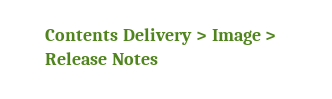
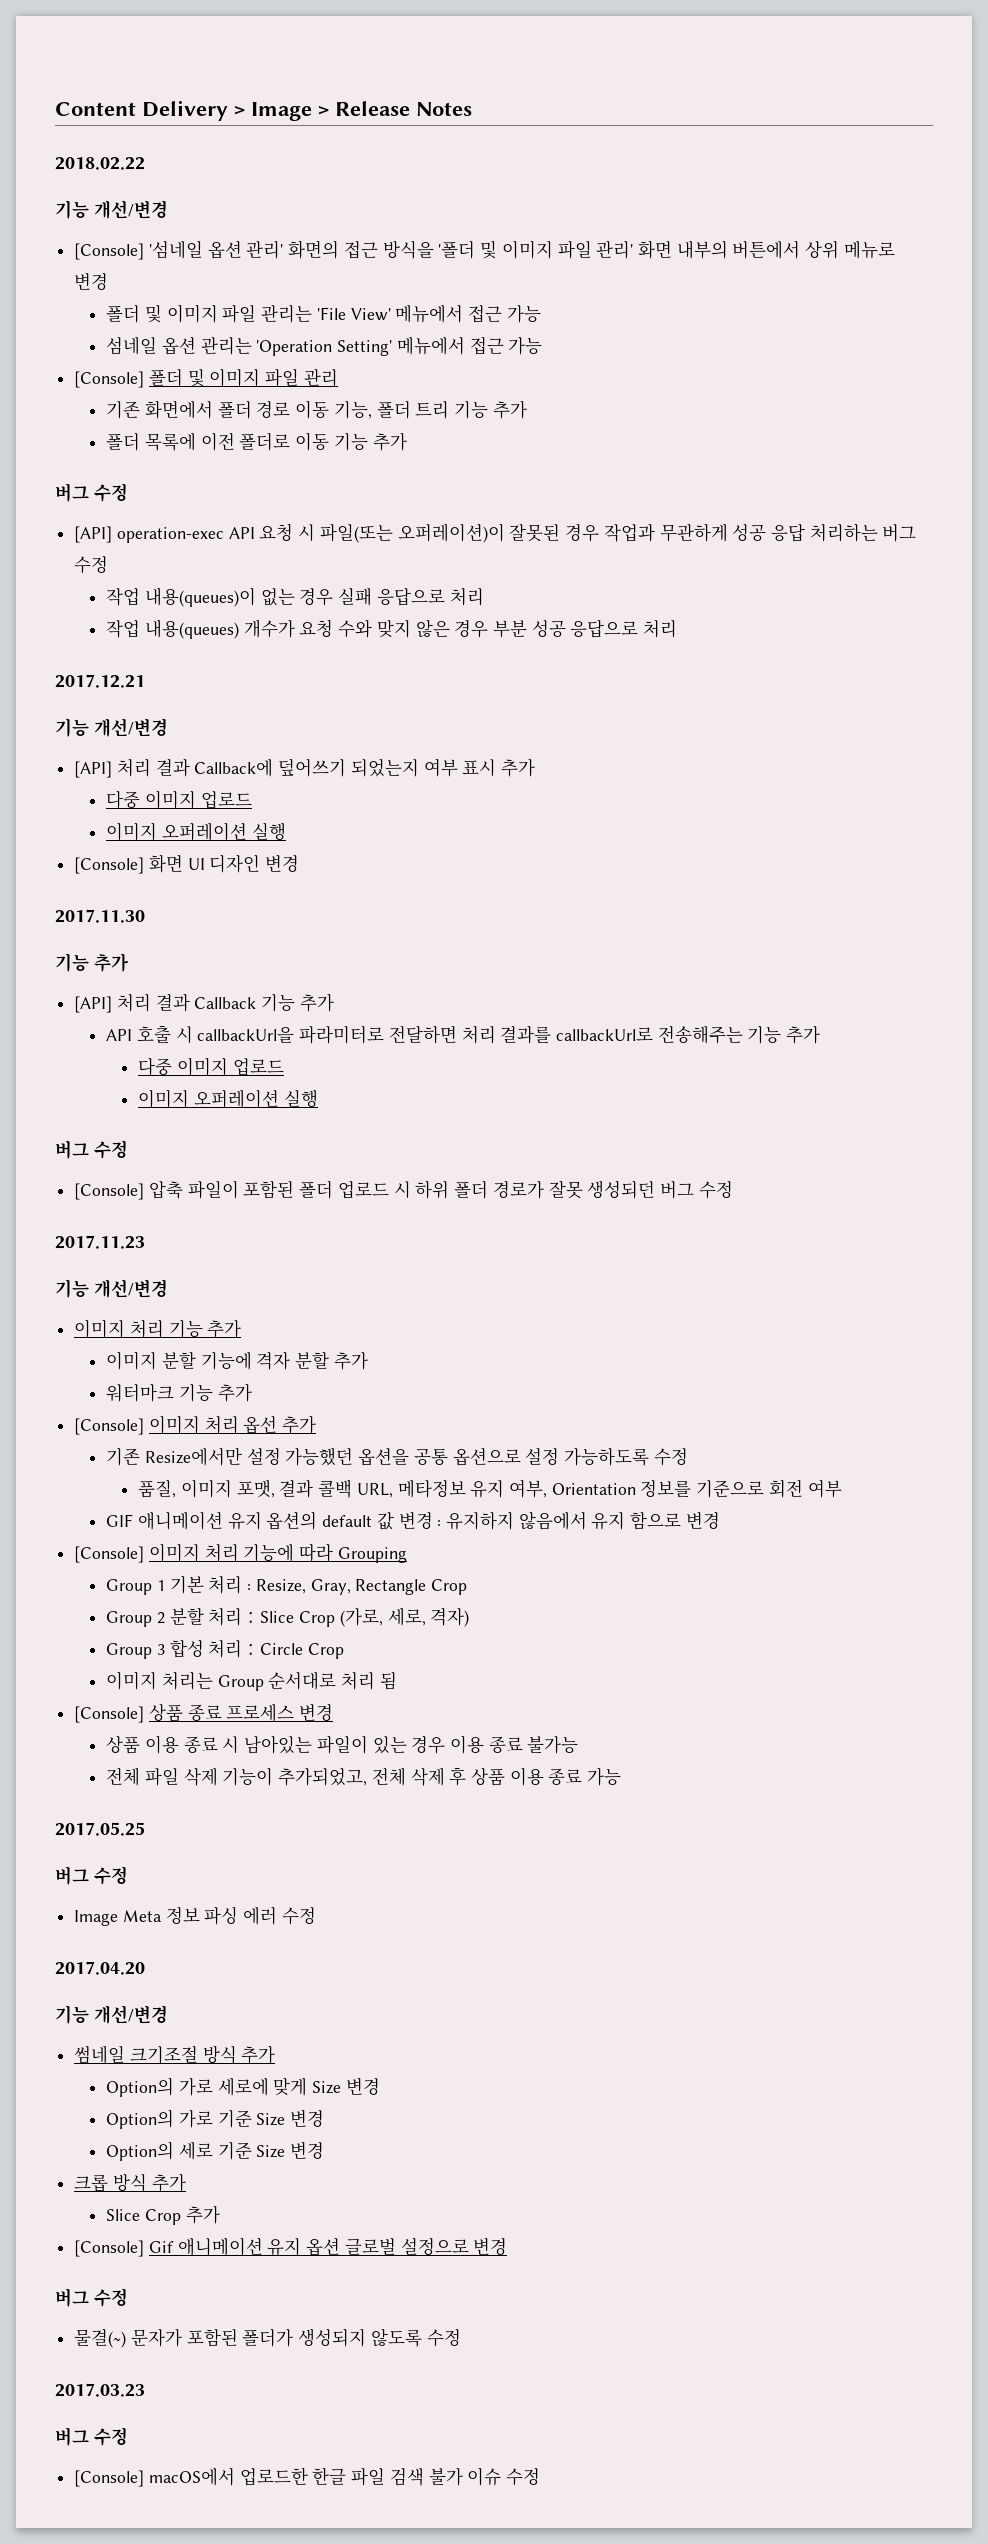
[45,29,118,41] Contents -> [55,102,136,116] Content
(158, 59) none -> [55,157,145,170] [55,200,168,219] [74,240,895,260] [74,272,109,290] [106,304,541,323] [106,336,543,356] [74,368,338,388] [106,400,527,419] [106,432,407,451] [55,483,128,502] [74,523,917,543] [74,556,109,574] [106,587,484,607] [106,619,678,639] [55,674,145,688] [55,718,168,737] [74,758,536,778] [106,790,252,809] [106,822,286,841] [74,854,300,874] [55,909,145,923] [55,953,128,972] [74,993,334,1013] [106,1025,821,1044] [138,1057,284,1076] [138,1089,318,1108] [55,1140,128,1159] [74,1180,733,1200] [55,1235,145,1249] [55,1279,168,1298] [74,1319,242,1338] [106,1351,368,1370] [106,1384,252,1402] [74,1415,317,1435] [106,1447,688,1466] [138,1479,842,1498] [106,1511,720,1530] [74,1543,407,1563] [106,1575,468,1595] [106,1607,470,1627] [106,1639,345,1659] [106,1671,397,1691] [74,1703,334,1723] [106,1735,579,1754] [106,1767,622,1786] [55,1822,145,1836] [55,1866,128,1885] [74,1906,316,1926] [55,1961,145,1975] [55,2005,168,2024] [74,2045,276,2064] [106,2077,380,2097] [106,2109,325,2129] [106,2141,325,2161] [74,2173,186,2192] [106,2206,220,2225] [74,2237,508,2257] [55,2288,128,2307] [74,2328,461,2348] [55,2383,145,2397] [55,2427,128,2446] [74,2467,541,2487] // 2018.02.22 // 기능 개선/변경 // [Console] '섬네일 옵션 관리' 화면의 접근 방식을 '폴더 및 이미지 파일 관리' 화면 내부의 버튼에서 상위 메뉴로 변경 // 폴더 및 이미지 파일 관리는 'File View' 메뉴에서 접근 가능 // 섬네일 옵션 관리는 'Operation Setting' 메뉴에서 접근 가능 // [Console] 폴더 및 이미지 파일 관리 // 기존 화면에서 폴더 경로 이동 기능, 폴더 트리 기능 추가 // 폴더 목록에 이전 폴더로 이동 기능 추가 // 버그 수정 // [API] operation-exec API 요청 시 파일(또는 오퍼레이션)이 잘못된 경우 작업과 무관하게 성공 응답 처리하는 버그 수정 // 작업 내용(queues)이 없는 경우 실패 응답으로 처리 // 작업 내용(queues) 개수가 요청 수와 맞지 않은 경우 부분 성공 응답으로 처리 // 2017.12.21 // 기능 개선/변경 // [API] 처리 결과 Callback에 덮어쓰기 되었는지 여부 표시 추가 // 다중 이미지 업로드 // 이미지 오퍼레이션 실행 // [Console] 화면 UI 디자인 변경 // 2017.11.30 // 기능 추가 // [API] 처리 결과 Callback 기능 추가 // API 호출 시 callbackUrl을 파라미터로 전달하면 처리 결과를 callbackUrl로 전송해주는 기능 추가 // 다중 이미지 업로드 // 이미지 오퍼레이션 실행 // 버그 수정 // [Console] 압축 파일이 포함된 폴더 업로드 시 하위 폴더 경로가 잘못 생성되던 버그 수정 // 2017.11.23 // 기능 개선/변경 // 이미지 처리 기능 추가 // 이미지 분할 기능에 격자 분할 추가 // 워터마크 기능 추가 // [Console] 이미지 처리 옵선 추가 // 기존 Resize에서만 설정 가능했던 옵션을 공통 옵션으로 설정 가능하도록 수정 // 품질, 이미지 포맷, 결과 콜백 URL, 메타정보 유지 여부, Orientation 정보를 기준으로 회전 여부 // GIF 애니메이션 유지 옵션의 default 값 변경 : 유지하지 않음에서 유지 함으로 변경 // [Console] 이미지 처리 기능에 따라 Grouping // Group 1 기본 처리 : Resize, Gray, Rectangle Crop // Group 2 분할 처리：Slice Crop (가로, 세로, 격자) // Group 3 합성 처리：Circle Crop // 이미지 처리는 Group 순서대로 처리 됨 // [Console] 상품 종료 프로세스 변경 // 상품 이용 종료 시 남아있는 파일이 있는 경우 이용 종료 불가능 // 전체 파일 삭제 기능이 추가되었고, 전체 삭제 후 상품 이용 종료 가능 // 2017.05.25 // 버그 수정 // Image Meta 정보 파싱 에러 수정 // 2017.04.20 // 기능 개선/변경 // 썸네일 크기조절 방식 추가 // Option의 가로 세로에 맞게 Size 변경 // Option의 가로 기준 Size 변경 // Option의 세로 기준 Size 변경 // 크롭 방식 추가 // Slice Crop 추가 // [Console] Gif 애니메이션 유지 옵션 글로벌 설정으로 변경 // 버그 수정 // 물결(~) 문자가 포함된 폴더가 생성되지 않도록 수정 // 2017.03.23 // 버그 수정 // [Console] macOS에서 업로드한 한글 파일 검색 불가 이슈 수정

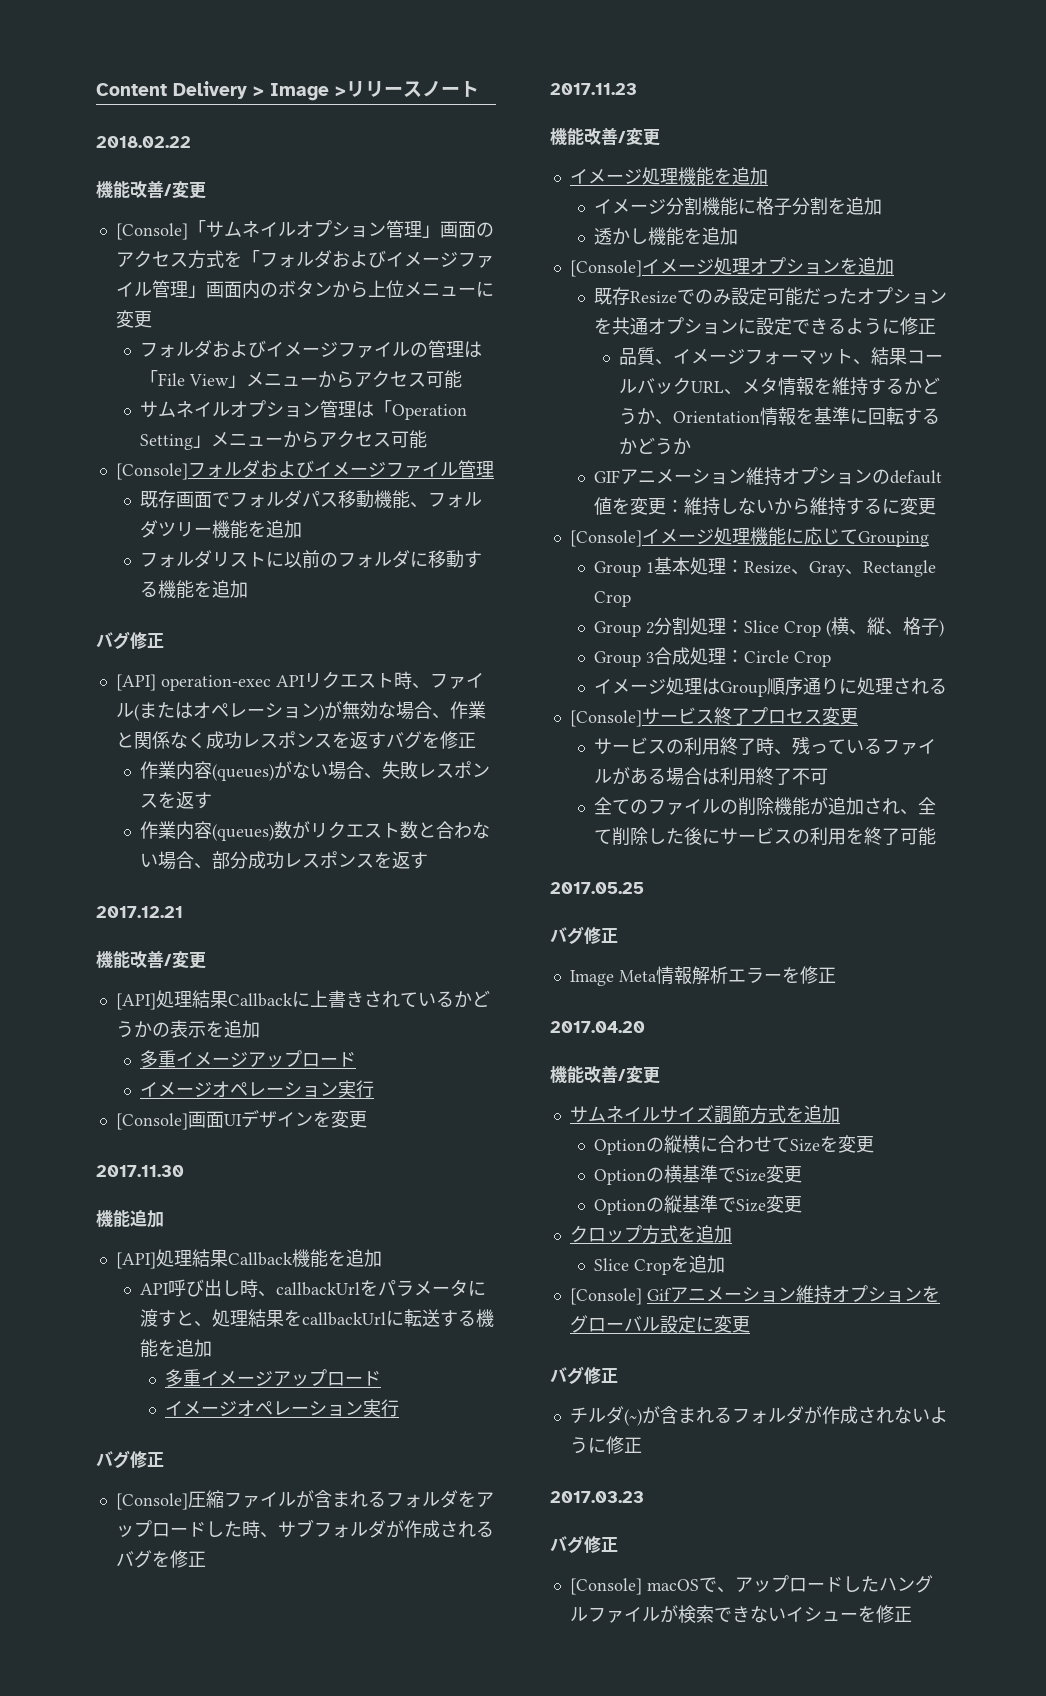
[335,101,472,116] [55,157,145,170] [55,200,168,219] [74,240,895,260] [74,272,109,290] [106,304,541,323] [106,336,543,356] [74,368,338,388] [106,400,527,419] [106,432,407,451] [55,483,128,502] [74,523,917,543] [74,556,109,574] [106,587,484,607] [106,619,678,639] [55,674,145,688] [55,718,168,737] [74,758,536,778] [106,790,252,809] [106,822,286,841] [74,854,300,874] Release Notes // 2018.02.22 // 기능 개선/변경 // [Console] '섬네일 옵션 관리' 화면의 접근 방식을 '폴더 및 이미지 파일 관리' 화면 내부의 버튼에서 상위 메뉴로 변경 // 폴더 및 이미지 파일 관리는 'File View' 메뉴에서 접근 가능 // 섬네일 옵션 관리는 'Operation Setting' 메뉴에서 접근 가능 // [Console] 폴더 및 이미지 파일 관리 // 기존 화면에서 폴더 경로 이동 기능, 폴더 트리 기능 추가 // 폴더 목록에 이전 폴더로 이동 기능 추가 // 버그 수정 // [API] operation-exec API 요청 시 파일(또는 오퍼레이션)이 잘못된 경우 작업과 무관하게 성공 응답 처리하는 버그 수정 // 작업 내용(queues)이 없는 경우 실패 응답으로 처리 // 작업 내용(queues) 개수가 요청 수와 맞지 않은 경우 부분 성공 응답으로 처리 // 2017.12.21 // 기능 개선/변경 // [API] 처리 결과 Callback에 덮어쓰기 되었는지 여부 표시 추가 // 다중 이미지 업로드 // 이미지 오퍼레이션 실행 // [Console] 화면 UI 디자인 변경 -> [346,81,479,97] [96,136,191,148] [96,180,206,199] [115,220,494,240] [115,250,494,269] [115,280,494,299] [115,310,152,328] [140,340,483,358] [140,370,463,389] [140,400,468,420] [140,430,428,450] [115,460,494,480] [140,490,483,509] [140,520,303,539] [140,550,483,568] [140,580,249,599] [96,631,164,649] [115,671,484,691] [115,701,486,721] [115,731,476,749] [140,761,491,781] [140,791,213,809] [140,821,491,841] [140,851,429,870] [96,906,183,918] [96,950,206,969] [115,990,490,1010] [115,1020,260,1038] [140,1050,357,1068] [140,1080,375,1098] [115,1110,367,1130] リリースノート // 2018.02.22 // 機能改善/変更 // [Console]「サムネイルオプション管理」画面のアクセス方式を「フォルダおよびイメージファイル管理」画面内のボタンから上位メニューに変更 // フォルダおよびイメージファイルの管理は「File View」メニューからアクセス可能 // サムネイルオプション管理は「Operation Setting」メニューからアクセス可能 // [Console]フォルダおよびイメージファイル管理 // 既存画面でフォルダパス移動機能、フォルダツリー機能を追加 // フォルダリストに以前のフォルダに移動する機能を追加 // バグ修正 // [API] operation-exec APIリクエスト時、ファイル(またはオペレーション)が無効な場合、作業と関係なく成功レスポンスを返すバグを修正 // 作業内容(queues)がない場合、失敗レスポンスを返す // 作業内容(queues)数がリクエスト数と合わない場合、部分成功レスポンスを返す // 2017.12.21 // 機能改善/変更 // [API]処理結果Callbackに上書きされているかどうかの表示を追加 // 多重イメージアップロード // イメージオペレーション実行 // [Console]画面UIデザインを変更
[55,953,128,972] [74,993,334,1013] [106,1025,821,1044] [138,1057,284,1076] [138,1089,318,1108] [55,1140,128,1159] [74,1180,733,1200] [55,1235,145,1249] [55,1279,168,1298] [74,1319,242,1338] [106,1351,368,1370] [106,1384,252,1402] [74,1415,317,1435] [106,1447,688,1466] [138,1479,842,1498] [106,1511,720,1530] [74,1543,407,1563] [106,1575,351,1595] 기능 추가 // [API] 처리 결과 Callback 기능 추가 // API 호출 시 callbackUrl을 파라미터로 전달하면 처리 결과를 callbackUrl로 전송해주는 기능 추가 // 다중 이미지 업로드 // 이미지 오퍼레이션 실행 // 버그 수정 // [Console] 압축 파일이 포함된 폴더 업로드 시 하위 폴더 경로가 잘못 생성되던 버그 수정 // 2017.11.23 // 기능 개선/변경 // 이미지 처리 기능 추가 // 이미지 분할 기능에 격자 분할 추가 // 워터마크 기능 추가 // [Console] 이미지 처리 옵선 추가 // 기존 Resize에서만 설정 가능했던 옵션을 공통 옵션으로 설정 가능하도록 수정 // 품질, 이미지 포맷, 결과 콜백 URL, 메타정보 유지 여부, Orientation 정보를 기준으로 회전 여부 // GIF 애니메이션 유지 옵션의 default 값 변경 : 유지하지 않음에서 유지 함으로 변경 // [Console] 이미지 처리 기능에 따라 Grouping // Group 1 기본 처리 : Resize, Gray, -> [96,1209,164,1228] [115,1249,382,1269] [140,1279,487,1297] [140,1309,495,1327] [140,1339,213,1358] [164,1369,381,1387] [164,1399,399,1417] [96,1450,164,1468] [115,1490,494,1510] [115,1519,494,1538] [115,1550,206,1568] [550,83,637,95] [550,127,660,146] [569,167,768,186] [594,197,883,216] [594,227,739,246] [569,257,894,277] [594,287,948,306] [594,317,937,335] [618,347,943,365] [618,377,940,396] [618,407,940,426] [618,437,691,455] [594,467,943,486] [594,497,937,516] [569,527,929,547] [594,557,864,577] 機能追加 // [API]処理結果Callback機能を追加 // API呼び出し時、callbackUrlをパラメータに渡すと、処理結果をcallbackUrlに転送する機能を追加 // 多重イメージアップロード // イメージオペレーション実行 // バグ修正 // [Console]圧縮ファイルが含まれるフォルダをアップロードした時、サブフォルダが作成されるバグを修正 // 2017.11.23 // 機能改善/変更 // イメージ処理機能を追加 // イメージ分割機能に格子分割を追加 // 透かし機能を追加 // [Console]イメージ処理オプションを追加 // 既存Resizeでのみ設定可能だったオプションを共通オプションに設定できるように修正 // 品質、イメージフォーマット、結果コールバックURL、メタ情報を維持するかどうか、Orientation情報を基準に回転するかどうか // GIFアニメーション維持オプションのdefault値を変更：維持しないから維持するに変更 // [Console]イメージ処理機能に応じてGrouping // Group 1基本処理：Resize、Gray、
[169,1607,243,1626] 분할 처리 -> [654,617,727,635] 分割処理
[339,1608,470,1627] (가로, 세로, 격자) -> [826,617,945,637] (横、縦、格子)
[169,1639,243,1658] 합성 처리 -> [654,647,727,665] 合成処理
[106,1671,397,1691] [74,1703,334,1723] [106,1735,579,1754] [106,1767,622,1786] 이미지 처리는 Group 순서대로 처리 됨 // [Console] 상품 종료 프로세스 변경 // 상품 이용 종료 시 남아있는 파일이 있는 경우 이용 종료 불가능 // 전체 파일 삭제 기능이 추가되었고, 전체 삭제 후 상품 이용 종료 가능 -> [594,677,948,697] [569,707,858,727] [594,737,937,755] [594,767,829,786] [594,797,937,816] [594,827,937,846] イメージ処理はGroup順序通りに処理される // [Console]サービス終了プロセス変更 // サービスの利用終了時、残っているファイルがある場合は利用終了不可 // 全てのファイルの削除機能が追加され、全て削除した後にサービスの利用を終了可能
[55,1866,128,1885] 버그 수정 -> [550,926,618,944] バグ修正
[165,1906,316,1925] [55,1961,145,1975] [55,2005,168,2024] [74,2045,276,2064] [106,2077,380,2097] [106,2109,325,2129] [106,2141,325,2161] [74,2173,186,2192] [106,2206,220,2225] 정보 파싱 에러 수정 // 2017.04.20 // 기능 개선/변경 // 썸네일 크기조절 방식 추가 // Option의 가로 세로에 맞게 Size 변경 // Option의 가로 기준 Size 변경 // Option의 세로 기준 Size 변경 // 크롭 방식 추가 // Slice Crop 추가 -> [655,966,836,985] [550,1021,645,1033] [550,1065,660,1084] [569,1105,840,1124] [594,1135,875,1155] [594,1165,803,1185] [594,1195,803,1215] [569,1225,732,1244] [594,1255,726,1275] 情報解析エラーを修正 // 2017.04.20 // 機能改善/変更 // サムネイルサイズ調節方式を追加 // Optionの縦横に合わせてSizeを変更 // Optionの横基準でSize変更 // Optionの縦基準でSize変更 // クロップ方式を追加 // Slice Cropを追加
[177,2237,508,2256] [55,2288,128,2307] [74,2328,461,2348] 애니메이션 유지 옵션 글로벌 설정으로 변경 // 버그 수정 // 물결(~) 문자가 포함된 폴더가 생성되지 않도록 수정 -> [669,1285,940,1304] [569,1315,750,1333] [550,1366,618,1384] [569,1406,948,1426] [569,1436,642,1454] アニメーション維持オプションをグローバル設定に変更 // バグ修正 // チルダ(~)が含まれるフォルダが作成されないように修正
[55,2427,128,2446] [74,2467,541,2487] 버그 수정 // [Console] macOS에서 업로드한 한글 파일 검색 불가 이슈 수정 -> [550,1535,618,1553] [569,1575,933,1595] [569,1605,912,1623] バグ修正 // [Console] macOSで、アップロードしたハングルファイルが検索できないイシューを修正

